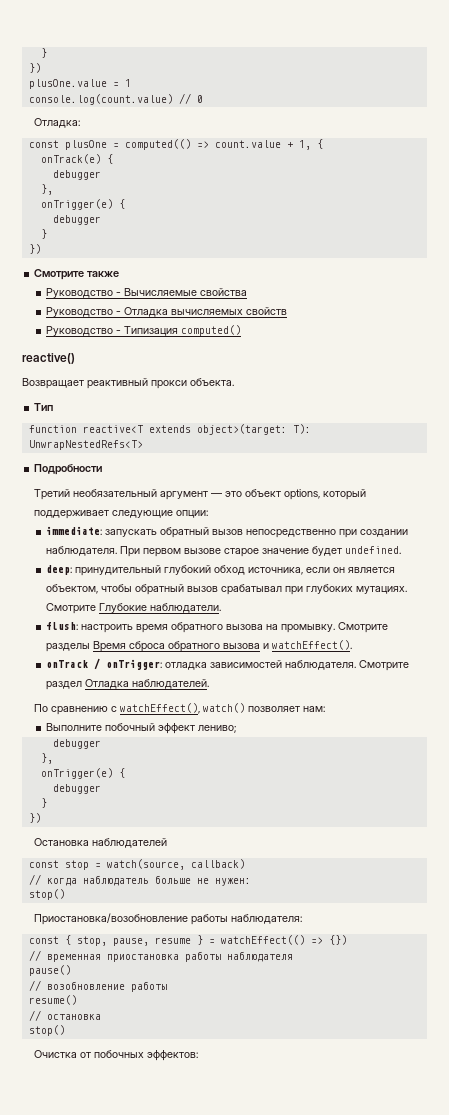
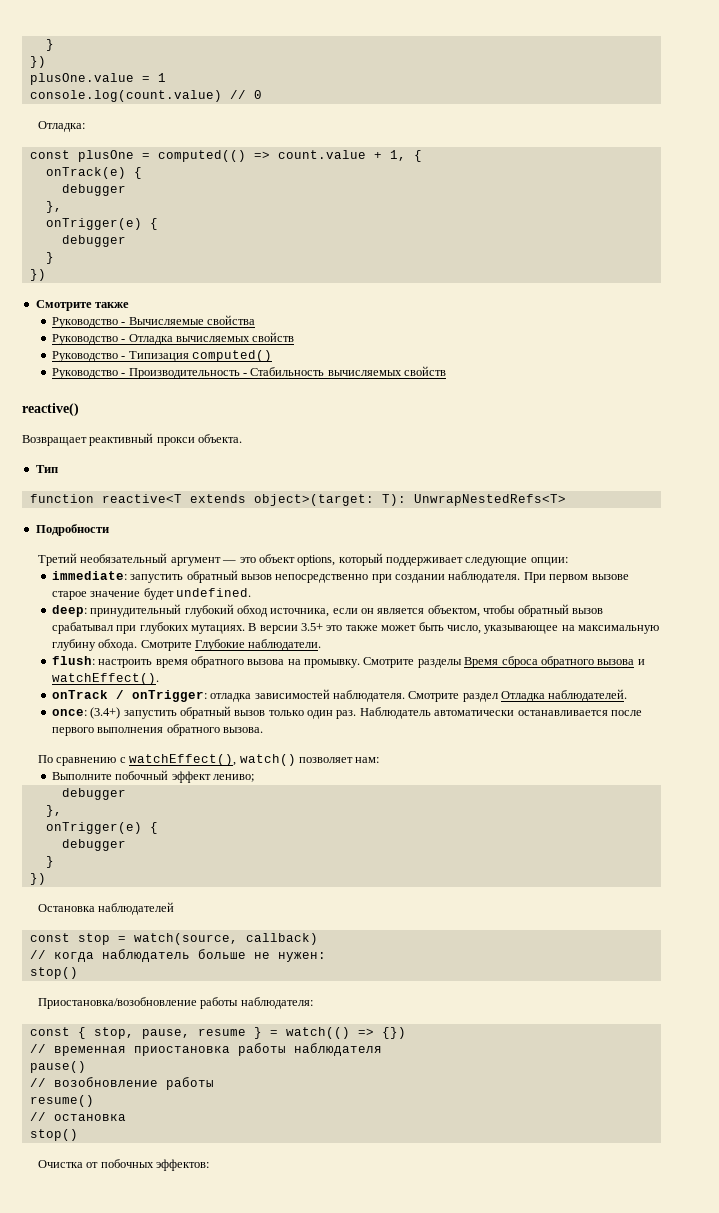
(242, 330) none -> [51,366,447,379] // Руководство - Производительность - Стабильность вычисляемых свойств
[105,529,158,537] запускать -> [130,574,184,583] запустить
(408, 590) none -> [248,622,660,634] [51,639,138,651] В версии 3.5+ это также может быть число, указывающее на максимальную глубину обхода.
(210, 684) none -> [51,706,642,719] [51,724,263,736] // once: (3.4+) запустить обратный вызов только один раз. Наблюдатель автоматически останавливается после первого выполнения обратного вызова.
[220,935,305,945] watchEffect(() -> [285,1027,350,1039] watch(()

